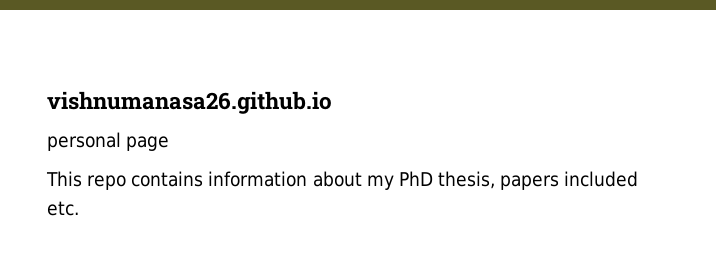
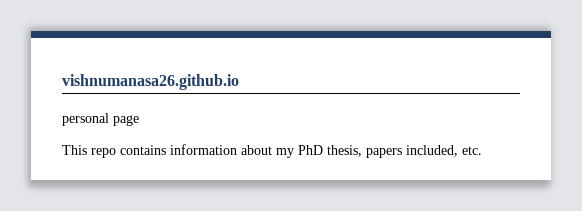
[564,171,639,187] included -> [406,145,458,157] included,

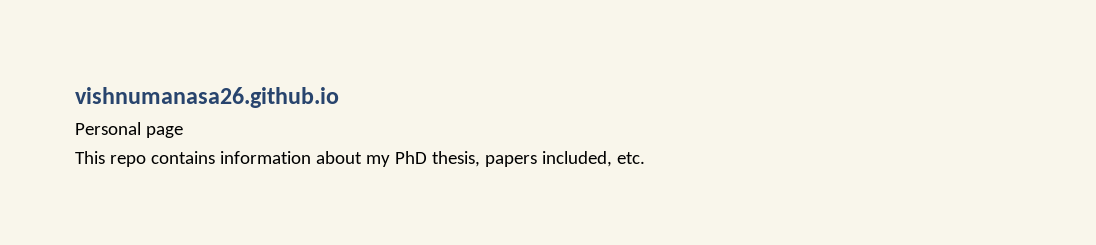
[62,113,109,126] personal -> [75,122,141,135] Personal

